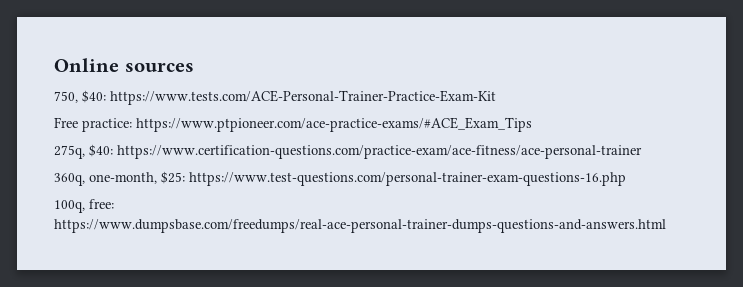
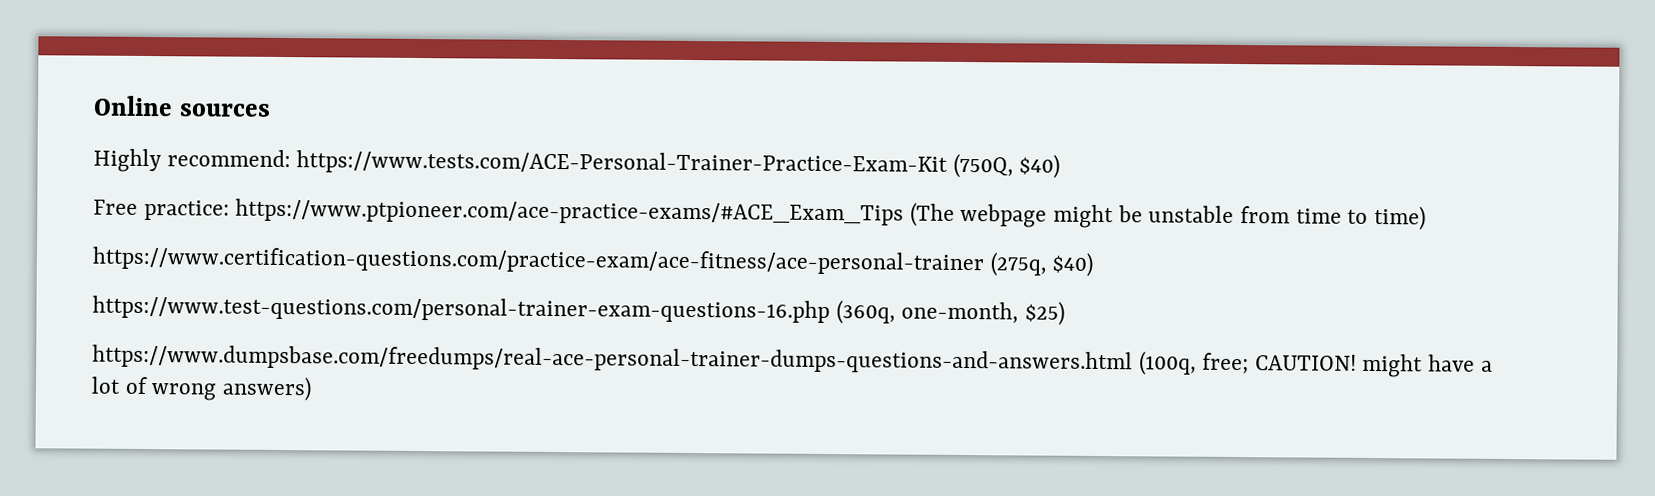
[54,90,106,103] 750, $40: -> [93,148,291,173] Highly recommend:
(496, 97) none -> [952,153,1061,179] (750Q, $40)
[54,144,642,159] [54,171,626,186] [54,199,114,213] [54,219,666,233] // 275q, $40: https://www.certification-questions.com/practice-exam/ace-fitness/ace-personal-trainer // 360q, one-month, $25: https://www.test-questions.com/personal-trainer-exam-questions-16.php // 100q, free: https://www.dumpsbase.com/freedumps/real-ace-personal-trainer-dumps-questions-and-answers.html -> [909,202,1426,231] [92,246,1094,277] [92,295,1065,326] [92,344,1493,378] [91,376,312,402] (The webpage might be unstable from time to time) // https://www.certification-questions.com/practice-exam/ace-fitness/ace-personal-trainer (275q, $40) // https://www.test-questions.com/personal-trainer-exam-questions-16.php (360q, one-month, $25) // https://www.dumpsbase.com/freedumps/real-ace-personal-trainer-dumps-questions-and-answers.html (100q, free; CAUTION! might have a lot of wrong answers)

